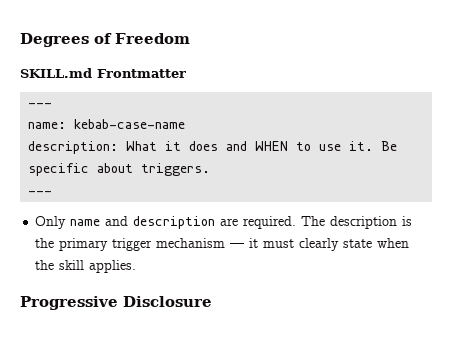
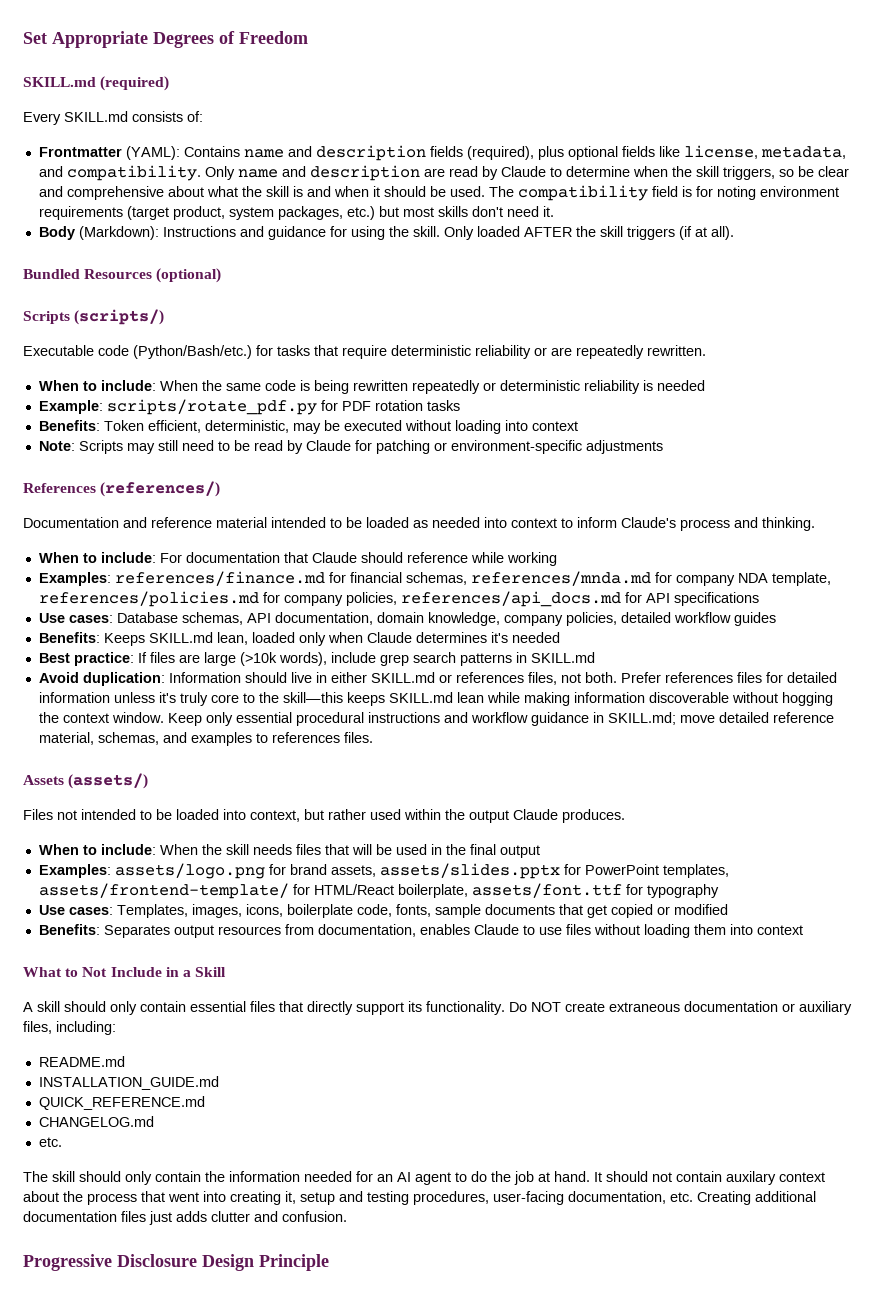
(20, 40) none -> [23,31,148,48] Set Appropriate
[97,69,186,78] [28,103,53,107] [28,119,186,129] [28,141,398,154] [28,163,211,176] [28,191,53,195] Frontmatter // --- // name: kebab-case-name // description: What it does and WHEN to use it. Be specific about triggers. // --- // -> [100,76,170,91] [23,111,203,125] [38,145,846,161] [38,165,201,181] (required) // Every SKILL.md consists of: // Frontmatter (YAML): Contains name and description fields (required), plus optional fields like license, metadata, and compatibility.
[243,216,413,229] [35,238,410,251] [35,260,137,273] required. The description is the primary trigger mechanism — it must clearly state when the skill applies. -> [448,166,849,180] [38,185,839,201] [38,206,554,220] [38,226,734,240] [23,268,222,283] [23,309,165,325] [23,345,706,359] [38,380,705,394] [38,399,460,415] [38,420,578,434] [38,440,663,454] [23,481,221,497] [23,517,815,531] [38,552,557,566] [38,571,831,586] [38,591,759,607] [38,612,776,626] [38,632,560,646] [38,652,595,666] [38,672,837,686] [38,692,833,706] [38,712,834,726] [38,732,373,746] [23,773,149,789] [23,809,625,823] [38,844,540,858] [38,863,729,879] [38,883,719,899] [38,904,728,918] [38,924,803,938] [23,967,227,977] [23,1001,852,1015] [23,1021,116,1035] [38,1056,125,1067] [38,1076,219,1090] [38,1096,205,1110] [38,1116,154,1127] [38,1137,62,1147] [23,1171,825,1185] [23,1191,816,1205] [23,1211,347,1225] read by Claude to determine when the skill triggers, so be clear and comprehensive about what the skill is and when it should be used. The compatibility field is for noting environment requirements (target product, system packages, etc.) but most skills don't need it. // Body (Markdown): Instructions and guidance for using the skill. Only loaded AFTER the skill triggers (if at all). // Bundled Resources (optional) // Scripts (scripts/) // Executable code (Python/Bash/etc.) for tasks that require deterministic reliability or are repeatedly rewritten. // When to include: When the same code is being rewritten repeatedly or deterministic reliability is needed // Example: scripts/rotate_pdf.py for PDF rotation tasks // Benefits: Token efficient, deterministic, may be executed without loading into context // Note: Scripts may still need to be read by Claude for patching or environment-specific adjustments // References (references/) // Documentation and reference material intended to be loaded as needed into context to inform Claude's process and thinking. // When to include: For documentation that Claude should reference while working // Examples: references/finance.md for financial schemas, references/mnda.md for company NDA template, references/policies.md for company policies, references/api_docs.md for API specifications // Use cases: Database schemas, API documentation, domain knowledge, company policies, detailed workflow guides // Benefits: Keeps SKILL.md lean, loaded only when Claude determines it's needed // Best practice: If files are large (>10k words), include grep search patterns in SKILL.md // Avoid duplication: Information should live in either SKILL.md or references files, not both. Prefer references files for detailed information unless it's truly core to the skill—this keeps SKILL.md lean while making information discoverable without hogging the context window. Keep only essential procedural instructions and workflow guidance in SKILL.md; move detailed reference material, schemas, and examples to references files. // Assets (assets/) // Files not intended to be loaded into context, but rather used within the output Claude produces. // When to include: When the skill needs files that will be used in the final output // Examples: assets/logo.png for brand assets, assets/slides.pptx for PowerPoint templates, assets/frontend-template/ for HTML/React boilerplate, assets/font.ttf for typography // Use cases: Templates, images, icons, boilerplate code, fonts, sample documents that get copied or modified // Benefits: Separates output resources from documentation, enables Claude to use files without loading them into context // What to Not Include in a Skill // A skill should only contain essential files that directly support its functionality. Do NOT create extraneous documentation or auxiliary files, including: // README.md // INSTALLATION_GUIDE.md // QUICK_REFERENCE.md // CHANGELOG.md // etc. // The skill should only contain the information needed for an AI agent to do the job at hand. It should not contain auxilary context about the process that went into creating it, setup and testing procedures, user-facing documentation, etc. Creating additional documentation files just adds clutter and confusion.
(212, 301) none -> [202,1254,329,1271] Design Principle

